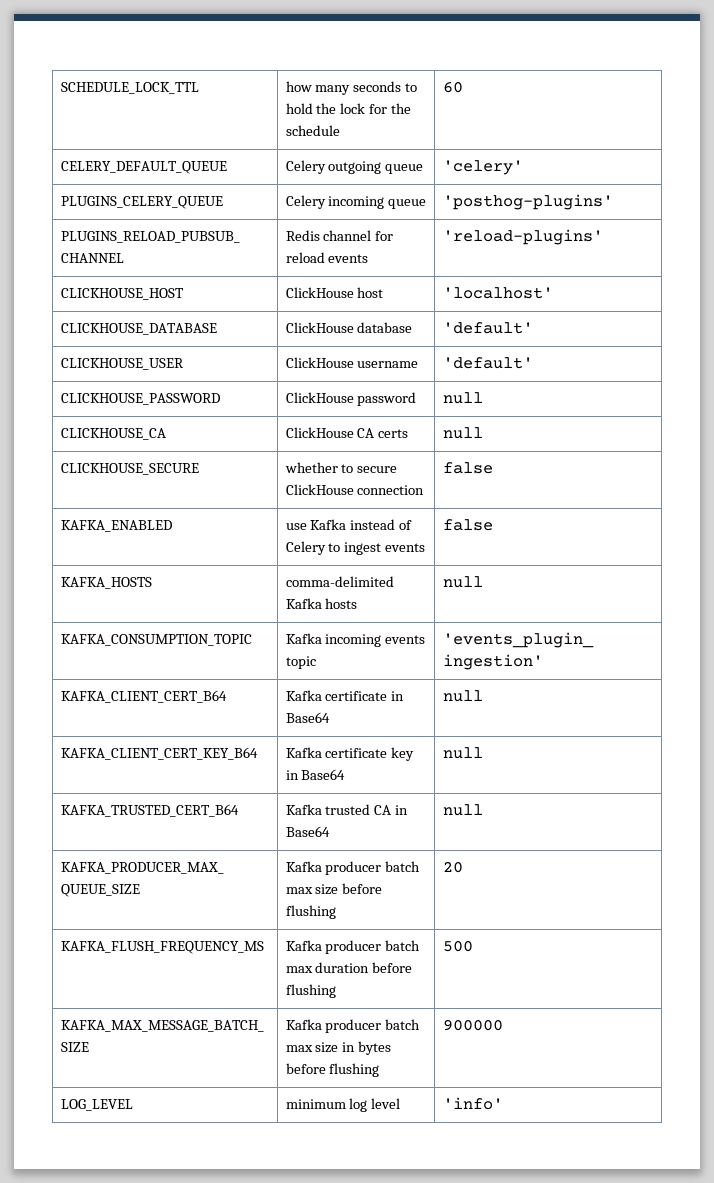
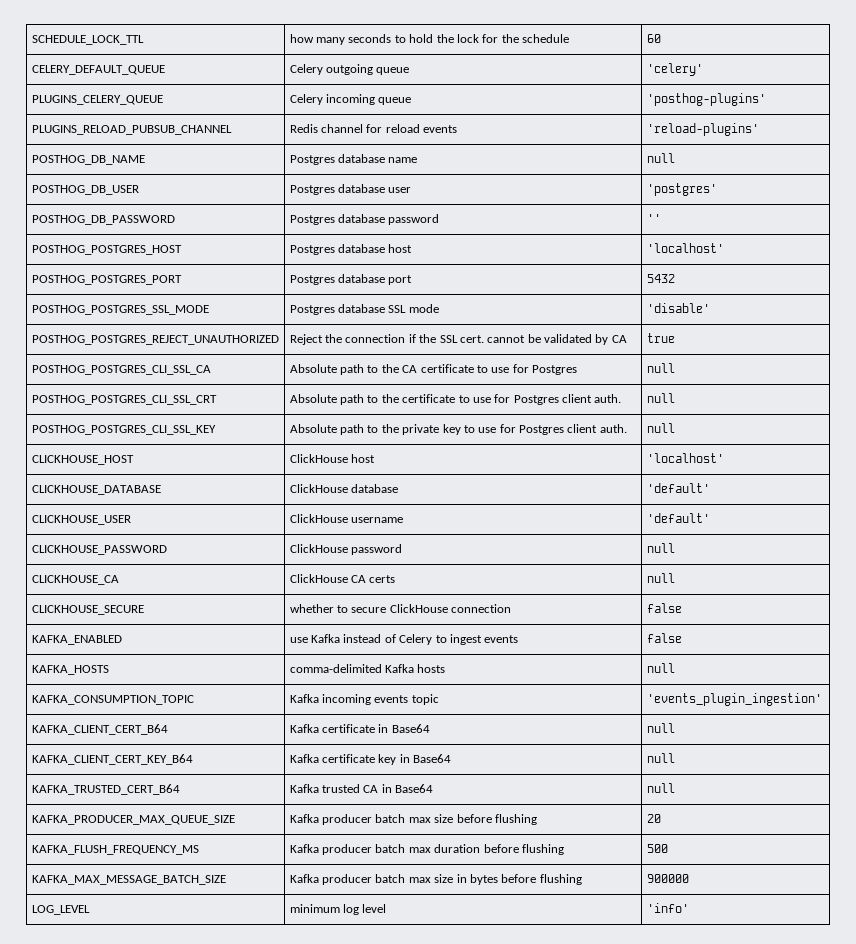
(603, 237) none -> [31,155,145,165] [289,154,418,165] [646,153,675,163] [31,185,139,195] [289,184,412,195] [646,183,717,196] [31,215,175,225] [289,214,440,225] [646,214,661,223] [31,245,182,255] [289,244,413,255] [646,243,724,253] [31,275,182,285] [289,274,413,285] [646,274,675,283] [31,305,209,315] [289,304,439,315] [646,303,710,313] [31,335,279,345] [289,334,627,345] [646,333,675,343] [31,365,211,375] [289,364,578,375] [646,363,675,373] [31,395,217,405] [289,394,622,405] [646,393,675,403] [31,425,216,435] [289,424,627,435] [646,423,675,433] // POSTHOG_DB_NAME | Postgres database name | null // POSTHOG_DB_USER | Postgres database user | 'postgres' // POSTHOG_DB_PASSWORD | Postgres database password | '' // POSTHOG_POSTGRES_HOST | Postgres database host | 'localhost' // POSTHOG_POSTGRES_PORT | Postgres database port | 5432 // POSTHOG_POSTGRES_SSL_MODE | Postgres database SSL mode | 'disable' // POSTHOG_POSTGRES_REJECT_UNAUTHORIZED | Reject the connection if the SSL cert. cannot be validated by CA | true // POSTHOG_POSTGRES_CLI_SSL_CA | Absolute path to the CA certificate to use for Postgres | null // POSTHOG_POSTGRES_CLI_SSL_CRT | Absolute path to the certificate to use for Postgres client auth. | null // POSTHOG_POSTGRES_CLI_SSL_KEY | Absolute path to the private key to use for Postgres client auth. | null

